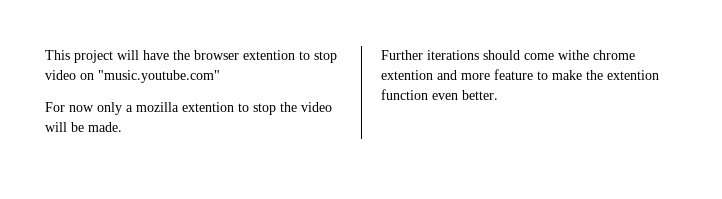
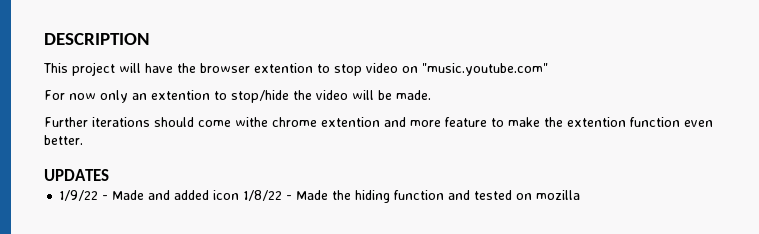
(45, 55) none -> [44,33,150,45] DESCRIPTION //
[126,102,276,115] a mozilla extention to stop -> [132,90,289,103] an extention to stop/hide
(498, 95) none -> [44,169,109,181] [59,190,581,203] // UPDATES // 1/9/22 - Made and added icon 1/8/22 - Made the hiding function and tested on mozilla

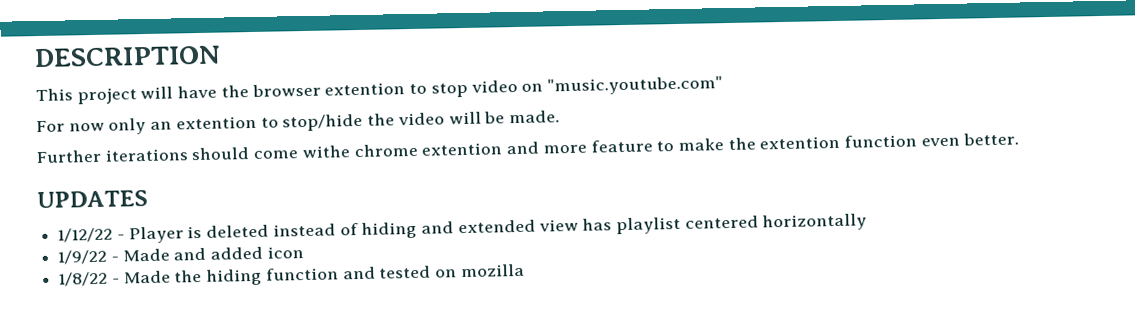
(109, 175) none -> [57,213,868,244] // 1/12/22 - Player is deleted instead of hiding and extended view has playlist centered horizontally
(240, 195) none -> (304, 252) //

